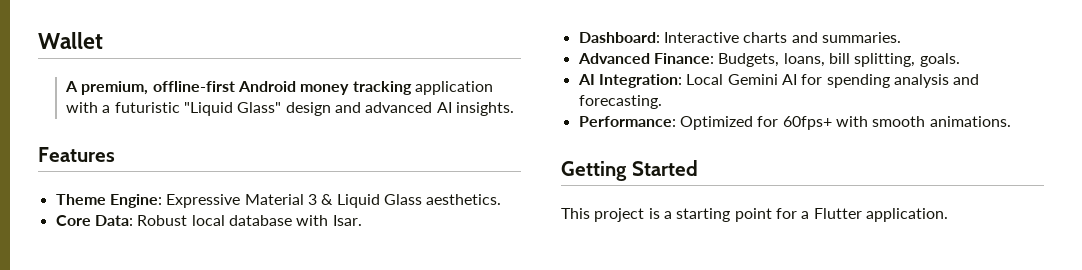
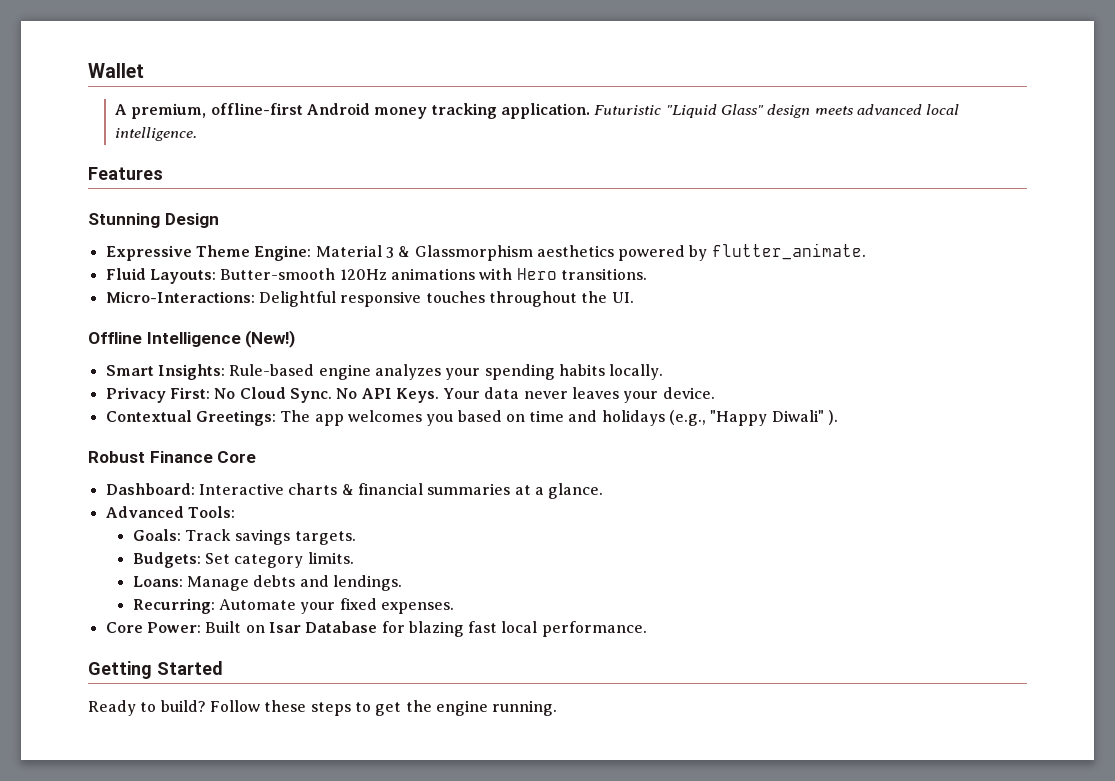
[415,81,494,95] [66,102,515,116] [38,147,115,162] application with a futuristic "Liquid Glass" design and advanced AI insights. // Features // -> [501,103,960,119] [115,127,198,141] [88,167,163,180] [88,213,219,228] [105,245,192,261] application. Futuristic "Liquid Glass" design meets advanced local intelligence. // Features // Stunning Design // Expressive
[166,194,241,208] Expressive -> (312, 253) none
[336,194,502,208] [55,215,362,226] [578,32,901,43] [577,53,960,67] [577,74,980,88] [578,95,662,109] [578,116,1011,130] [561,160,698,181] [561,208,948,222] Liquid Glass aesthetics. // Core Data: Robust local database with Isar. // Dashboard: Interactive charts and summaries. // Advanced Finance: Budgets, loans, bill splitting, goals. // AI Integration: Local Gemini AI for spending analysis and forecasting. // Performance: Optimized for 60fps+ with smooth animations. // Getting Started // This project is a starting point for a Flutter application. -> [414,243,866,261] [105,268,647,284] [105,291,634,307] [88,330,296,348] [105,364,664,380] [105,387,715,403] [105,410,839,426] [88,451,257,463] [105,483,604,499] [105,506,235,518] [132,529,356,545] [132,552,354,568] [132,575,402,591] [132,598,454,614] [105,621,647,637] [88,661,223,679] [88,700,558,716] Glassmorphism aesthetics powered by flutter_animate. // Fluid Layouts: Butter-smooth 120Hz animations with Hero transitions. // Micro-Interactions: Delightful responsive touches throughout the UI. // Offline Intelligence (New!) // Smart Insights: Rule-based engine analyzes your spending habits locally. // Privacy First: No Cloud Sync. No API Keys. Your data never leaves your device. // Contextual Greetings: The app welcomes you based on time and holidays (e.g., "Happy Diwali" ). // Robust Finance Core // Dashboard: Interactive charts & financial summaries at a glance. // Advanced Tools: // Goals: Track savings targets. // Budgets: Set category limits. // Loans: Manage debts and lendings. // Recurring: Automate your fixed expenses. // Core Power: Built on Isar Database for blazing fast local performance. // Getting Started // Ready to build? Follow these steps to get the engine running.

